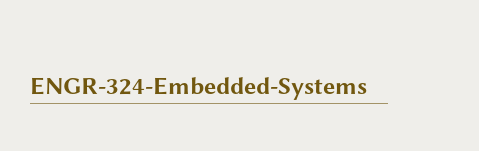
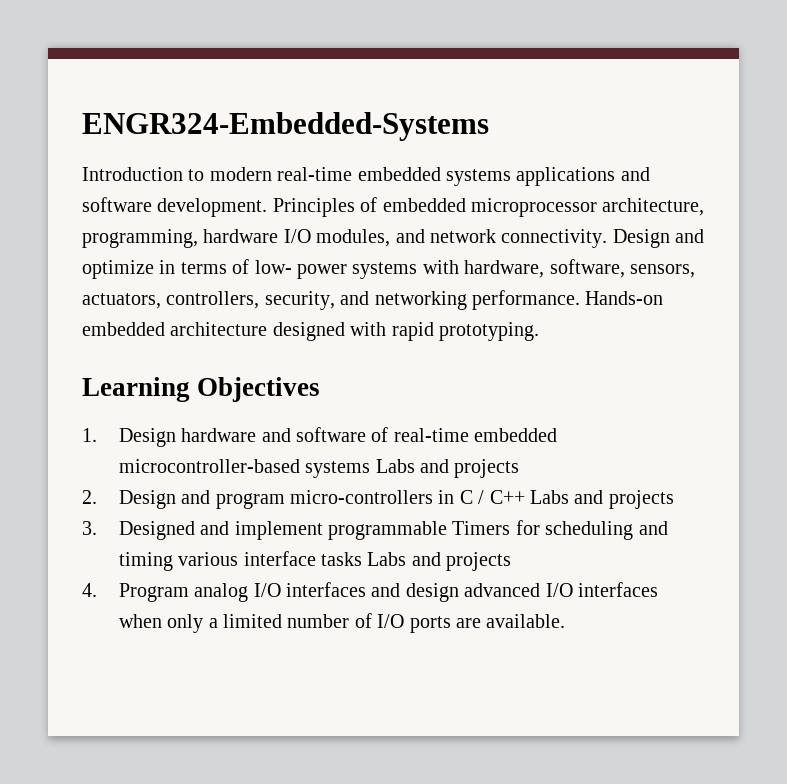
[30,77,367,100] ENGR-324-Embedded-Systems -> [82,112,489,141] [82,167,650,186] [82,197,705,217] [82,229,705,248] [82,259,695,279] [82,290,664,310] [82,322,539,341] [82,377,321,402] [82,427,558,447] [118,459,520,478] [82,490,674,509] [82,520,668,540] [118,551,512,571] [82,582,658,602] [118,613,566,633] ENGR324-Embedded-Systems // Introduction to modern real-time embedded systems applications and software development. Principles of embedded microprocessor architecture, programming, hardware I/O modules, and network connectivity. Design and optimize in terms of low- power systems with hardware, software, sensors, actuators, controllers, security, and networking performance. Hands-on embedded architecture designed with rapid prototyping. // Learning Objectives // 1. Design hardware and software of real-time embedded microcontroller-based systems Labs and projects // 2. Design and program micro-controllers in C / C++ Labs and projects // 3. Designed and implement programmable Timers for scheduling and timing various interface tasks Labs and projects // 4. Program analog I/O interfaces and design advanced I/O interfaces when only a limited number of I/O ports are available.

